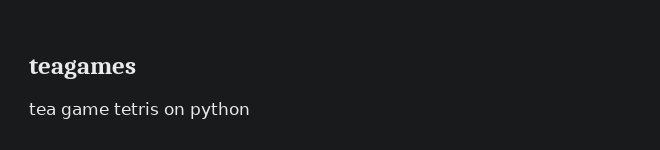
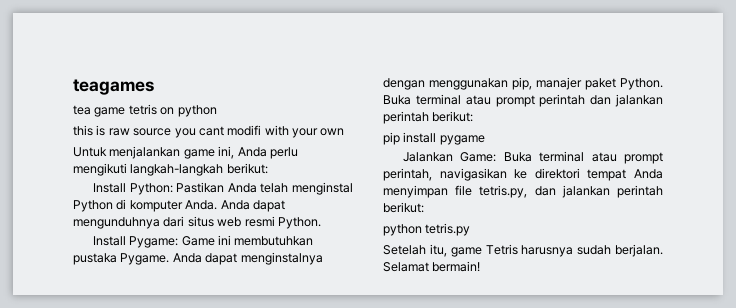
(250, 110) none -> [73,125,345,138] [73,146,298,159] [73,163,268,176] [92,182,353,195] [73,199,285,212] [73,216,321,229] [92,235,314,248] [73,252,323,265] [383,77,663,90] [383,94,663,107] [383,111,474,124] [383,132,485,145] [402,151,663,164] [383,168,663,181] [383,185,663,198] [383,202,424,213] [383,223,471,236] [383,244,663,257] [383,261,481,272] // this is raw source you cant modifi with your own // Untuk menjalankan game ini, Anda perlu mengikuti langkah-langkah berikut: // Install Python: Pastikan Anda telah menginstal Python di komputer Anda. Anda dapat mengunduhnya dari situs web resmi Python. // Install Pygame: Game ini membutuhkan pustaka Pygame. Anda dapat menginstalnya dengan menggunakan pip, manajer paket Python. Buka terminal atau prompt perintah dan jalankan perintah berikut: // pip install pygame // Jalankan Game: Buka terminal atau prompt perintah, navigasikan ke direktori tempat Anda menyimpan file tetris.py, dan jalankan perintah berikut: // python tetris.py // Setelah itu, game Tetris harusnya sudah berjalan. Selamat bermain!

